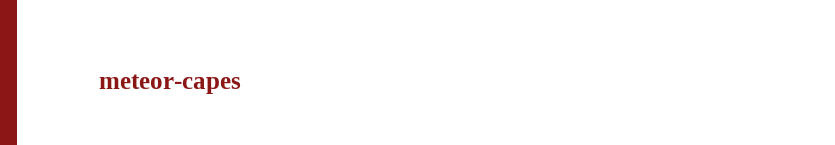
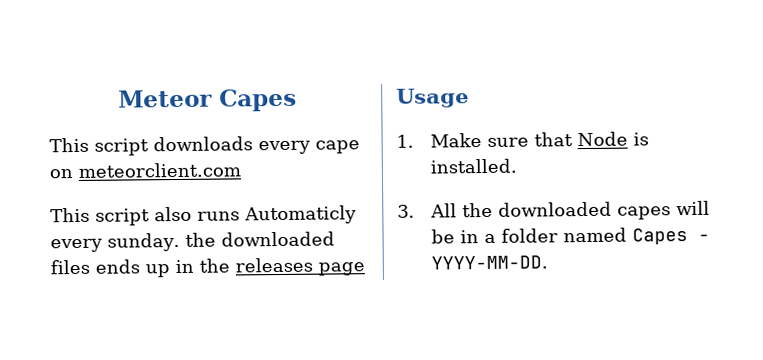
[99,74,241,94] meteor-capes -> [118,88,297,112] [49,136,360,156] [49,162,241,179] [50,205,357,226] [50,231,335,253] [50,257,365,278] [396,88,469,108] [396,131,650,148] [430,158,518,174] [397,200,711,220] [431,227,711,245] [431,255,549,270] Meteor Capes // This script downloads every cape on meteorclient.com // This script also runs Automaticly every sunday. the downloaded files ends up in the releases page // Usage // 1. Make sure that Node is installed. // 3. All the downloaded capes will be in a folder named Capes - YYYY-MM-DD.

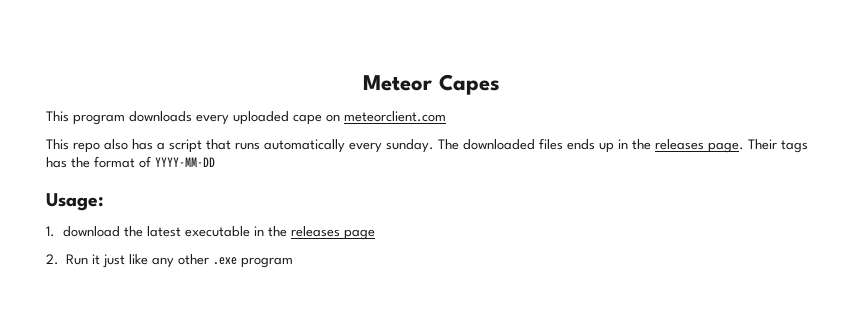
[94,138,149,156] script -> [73,114,125,125] program
(311, 147) none -> [233,111,289,125] uploaded
[95,205,357,226] script also runs Automaticly -> [73,139,345,153] repo also has a script that runs automatically
[184,232,216,247] the -> [438,139,459,150] The
[318,262,365,276] [396,88,469,108] [396,131,650,148] [430,158,518,174] [397,200,711,220] [431,227,711,245] [431,255,549,270] page // Usage // 1. Make sure that Node is installed. // 3. All the downloaded capes will be in a folder named Capes - YYYY-MM-DD. -> [708,139,808,153] [46,156,215,168] [46,193,104,211] [46,226,376,240] [46,254,294,268] page. Their tags has the format of YYYY-MM-DD // Usage: // 1. download the latest executable in the releases page // 2. Run it just like any other .exe program

